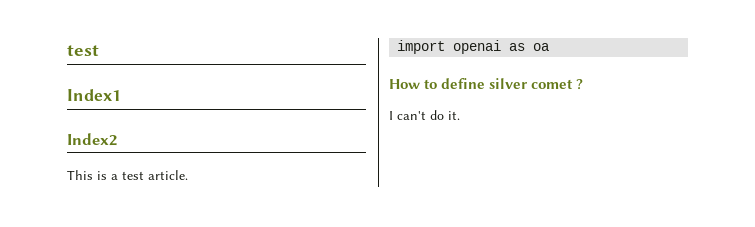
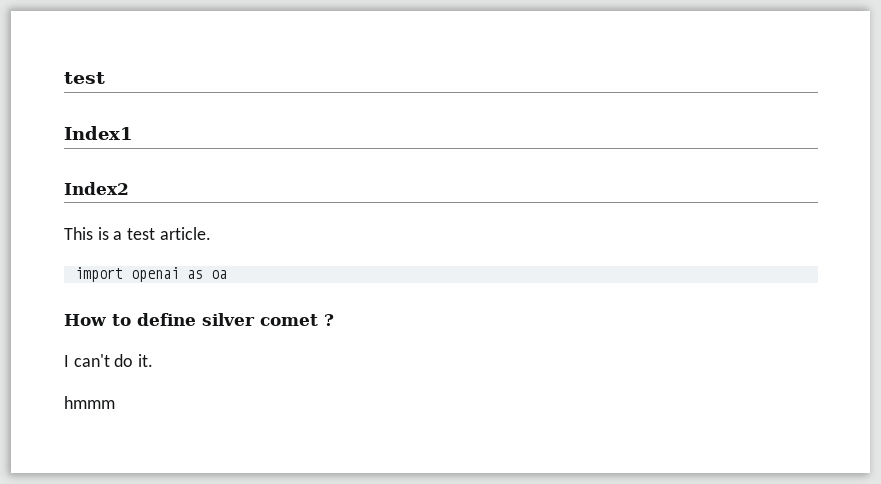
(460, 115) none -> [64,396,115,409] // hmmm

